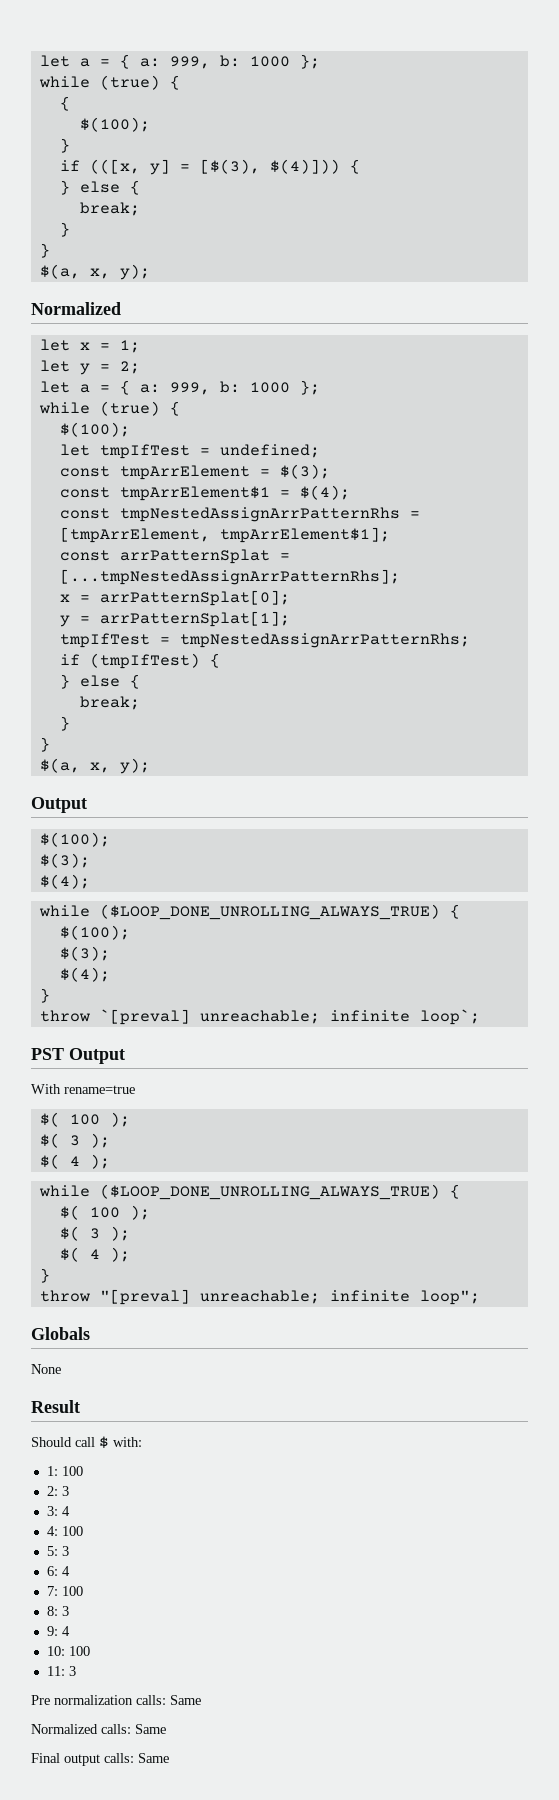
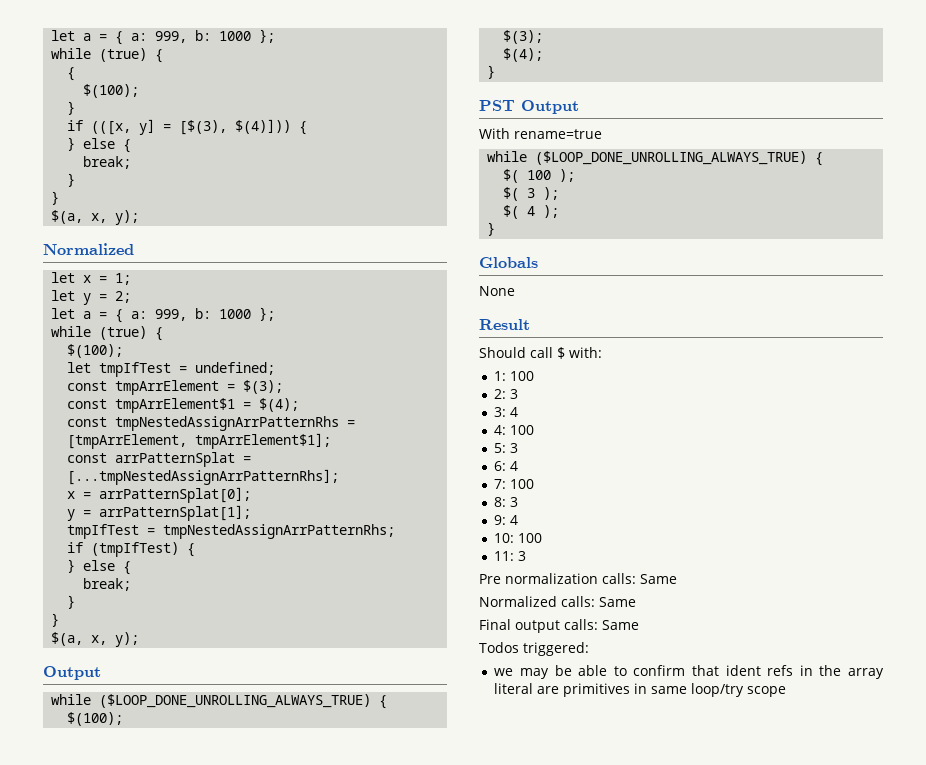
[39,832,110,847] [39,853,90,868] [39,874,90,889] // $(100); // $(3); // $(4); -> (101, 673) none
[39,1009,480,1025] // throw `[preval] unreachable; infinite loop`; -> (496, 72) none
[39,1112,130,1127] [39,1133,110,1148] [39,1154,110,1169] // $( 100 ); // $( 3 ); // $( 4 ); -> (602, 134) none
[39,1289,480,1305] // throw "[preval] unreachable; infinite loop"; -> (496, 229) none
(169, 1758) none -> [479,642,589,656] [494,665,884,679] [494,683,787,697] // Todos triggered: // we may be able to confirm that ident refs in the array literal are primitives in same loop/try scope

